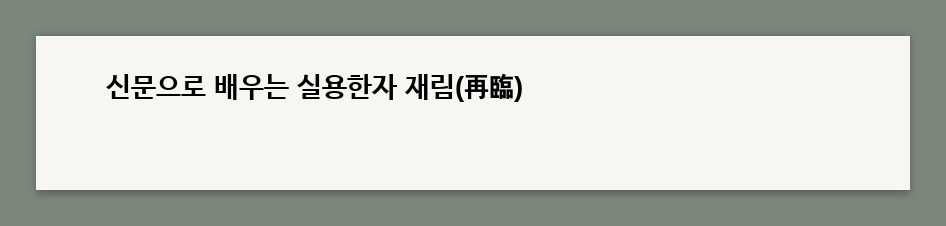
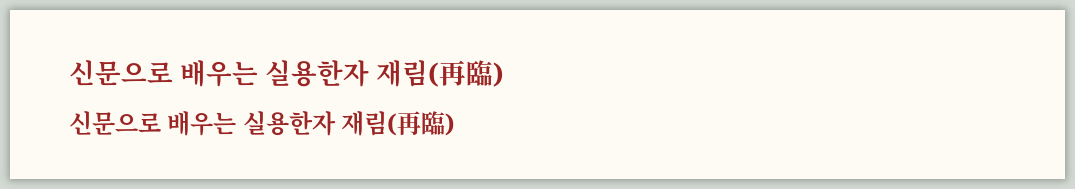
[106,73,523,102] 신문으로 배우는 실용한자 재림(再臨) -> [69,60,505,87] [69,111,456,136] 신문으로 배우는 실용한자 재림(再臨) // 신문으로 배우는 실용한자 재림(再臨)

